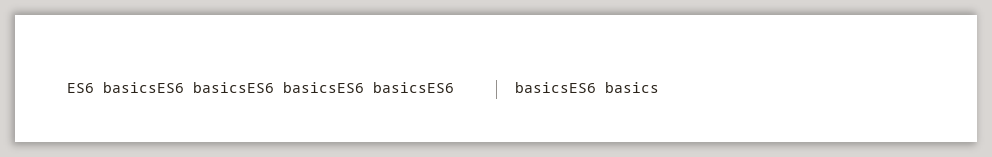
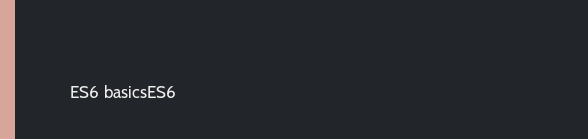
[193,82,659,93] basicsES6 basicsES6 basicsES6 basicsES6 basics -> (176, 91) none

